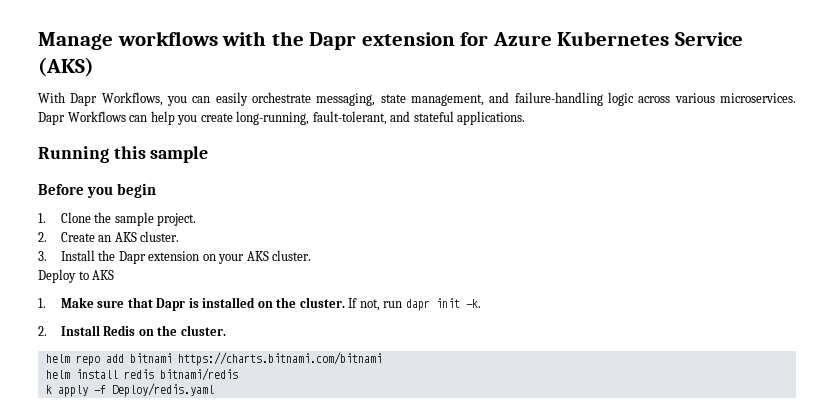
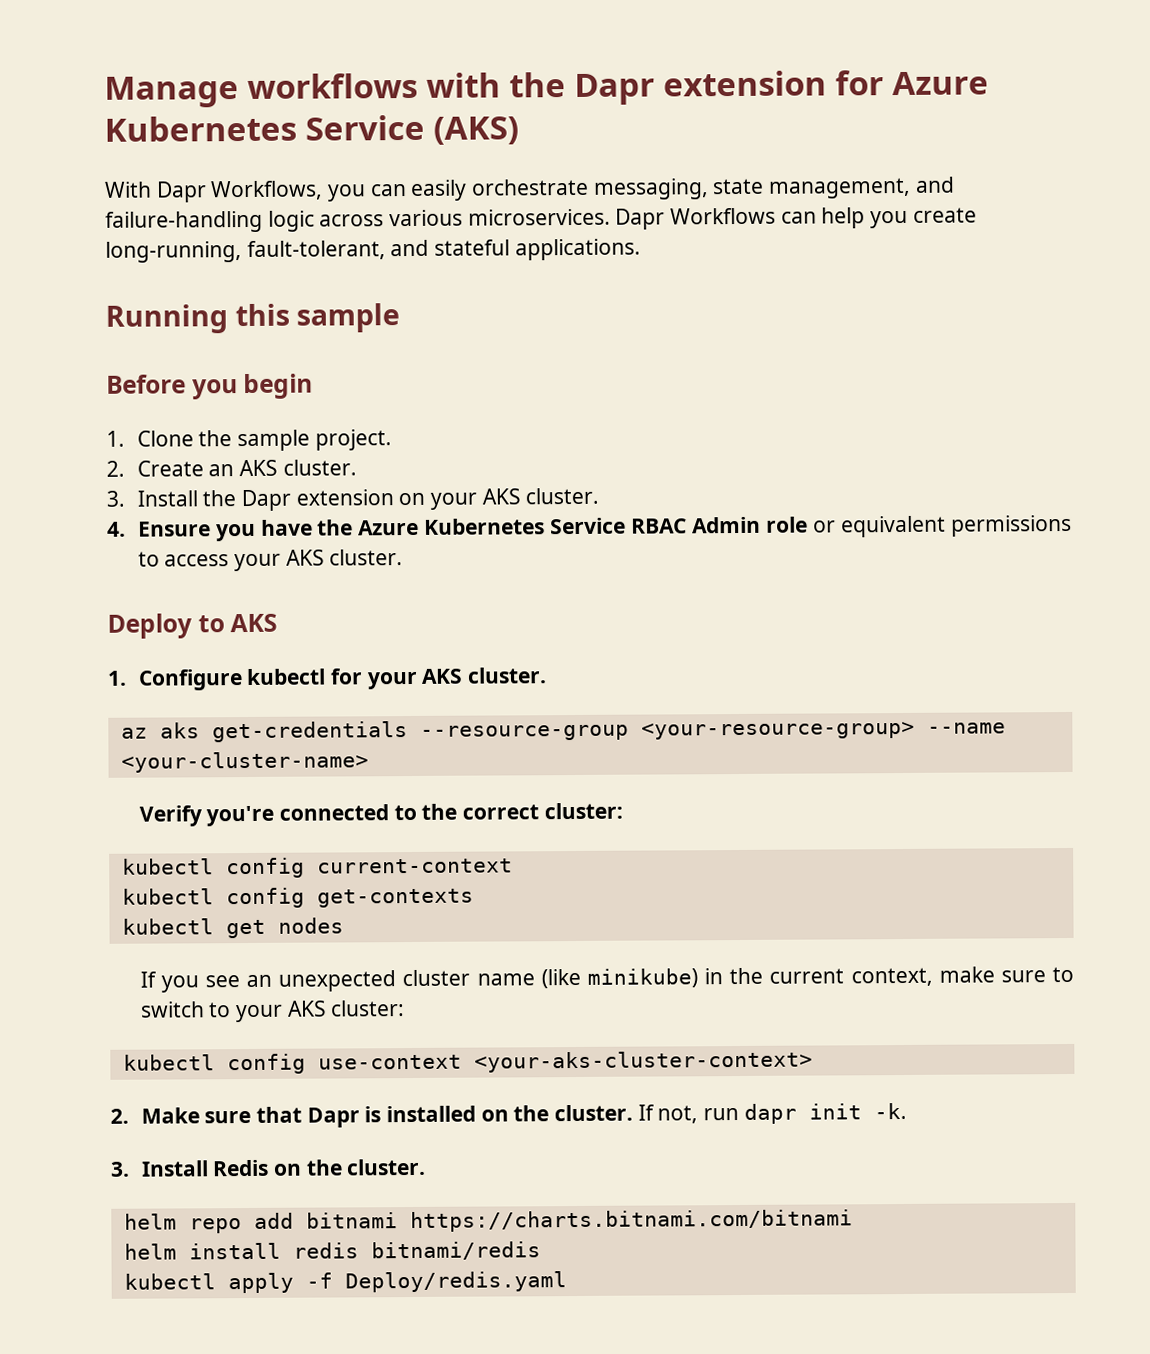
[38,269,115,283] [38,298,46,308] Deploy to AKS // 1. -> [107,514,1072,542] [137,549,404,572] [107,613,279,639] [107,667,547,691] [120,721,1006,743] [120,751,369,773] [138,802,623,827] [121,857,513,879] [121,887,474,909] [121,917,344,939] [139,966,1074,993] [139,1000,406,1023] [122,1050,813,1075] [110,1108,129,1124] 4. Ensure you have the Azure Kubernetes Service RBAC Admin role or equivalent permissions to access your AKS cluster. // Deploy to AKS // 1. Configure kubectl for your AKS cluster. // az aks get-credentials --resource-group <your-resource-group> --name <your-cluster-name> // Verify you're connected to the correct cluster: // kubectl config current-context // kubectl config get-contexts // kubectl get nodes // If you see an unexpected cluster name (like minikube) in the current context, make sure to switch to your AKS cluster: // kubectl config use-context <your-aks-cluster-context> // 2.
[38,326,47,336] 2. -> [110,1161,130,1177] 3.
[45,385,52,394] k -> [123,1273,216,1290] kubectl

